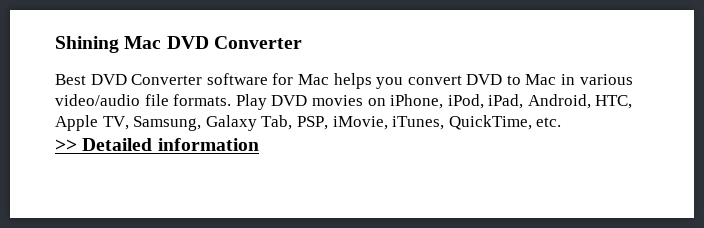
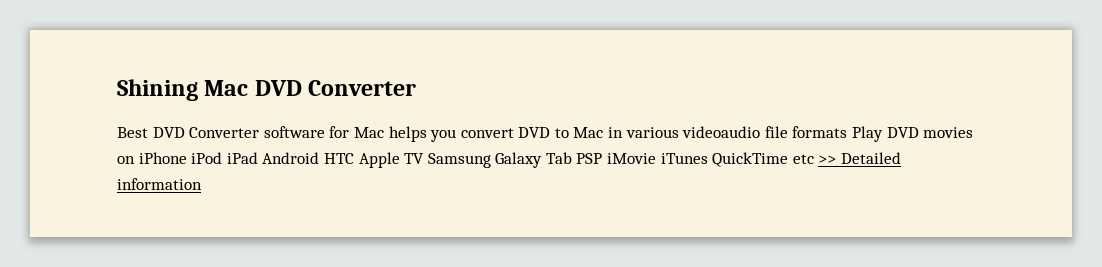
[55,94,232,106] video/audio file formats. -> [682,126,848,138] videoaudio file formats
[390,94,633,109] [55,115,562,131] iPhone, iPod, iPad, Android, HTC, Apple TV, Samsung, Galaxy Tab, PSP, iMovie, iTunes, QuickTime, etc. // -> [138,152,814,168] iPhone iPod iPad Android HTC Apple TV Samsung Galaxy Tab PSP iMovie iTunes QuickTime etc

